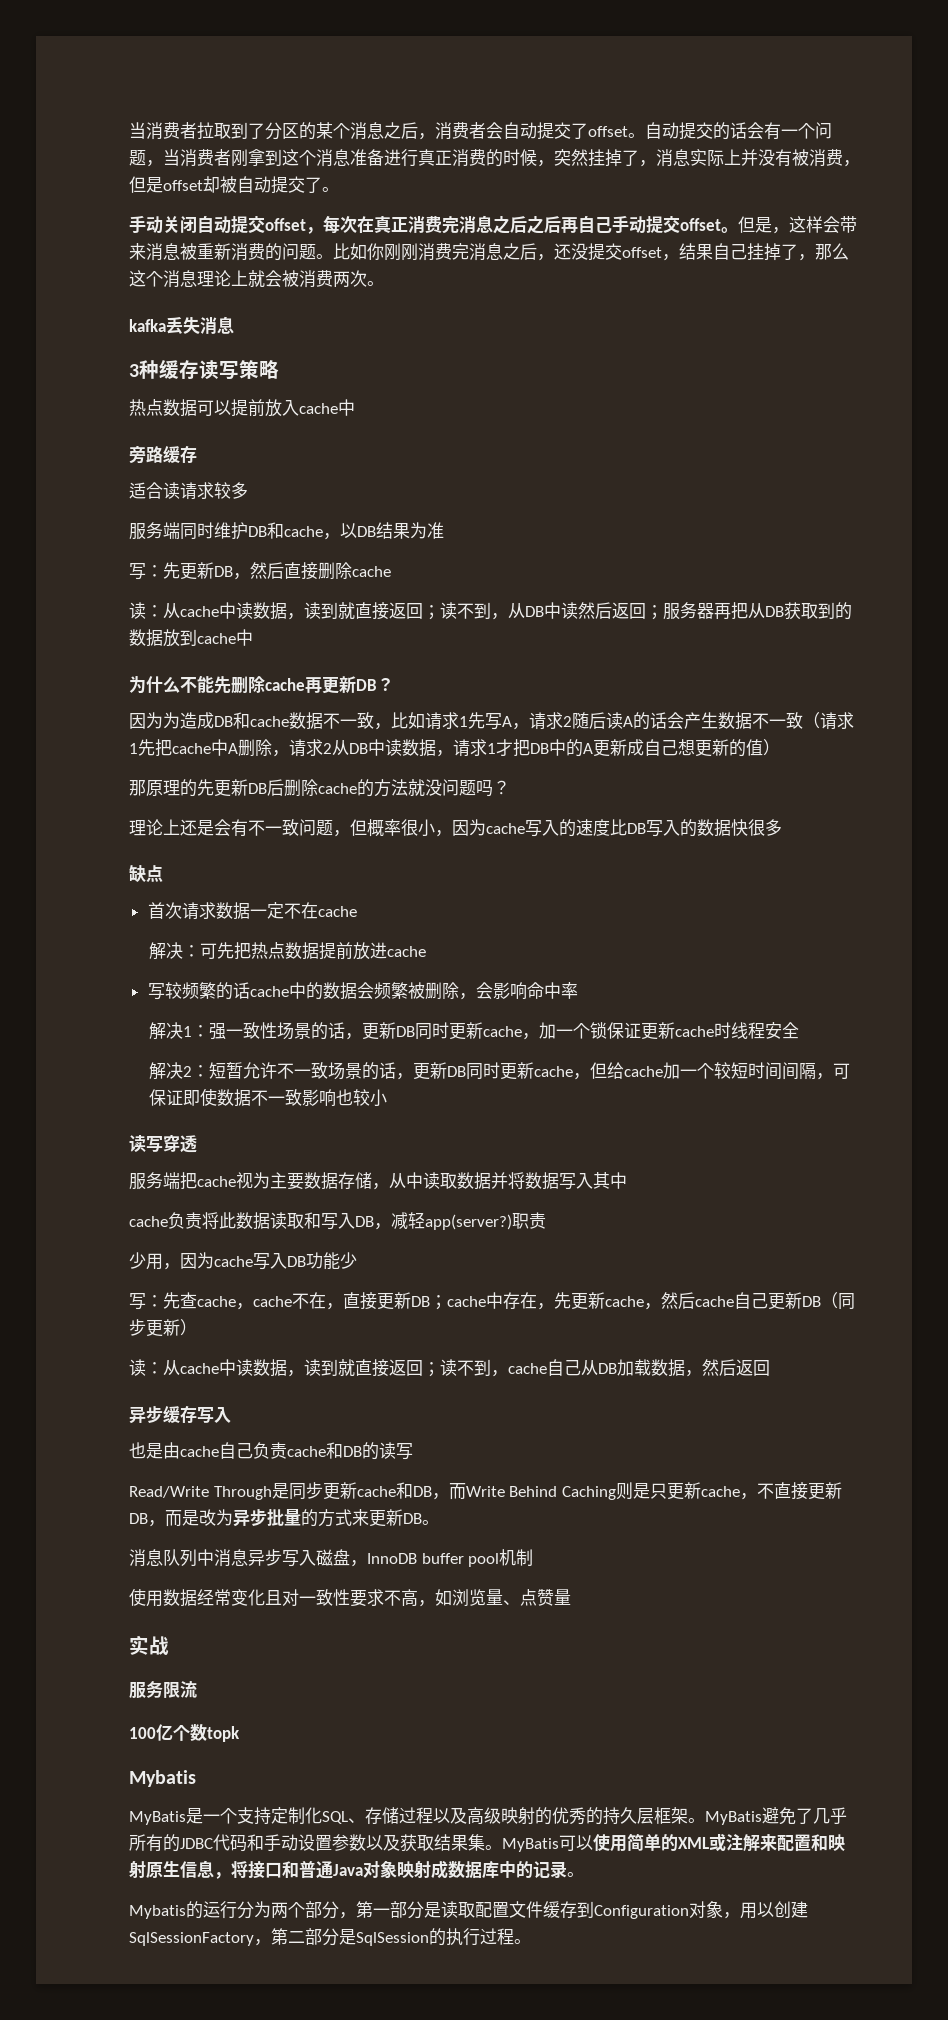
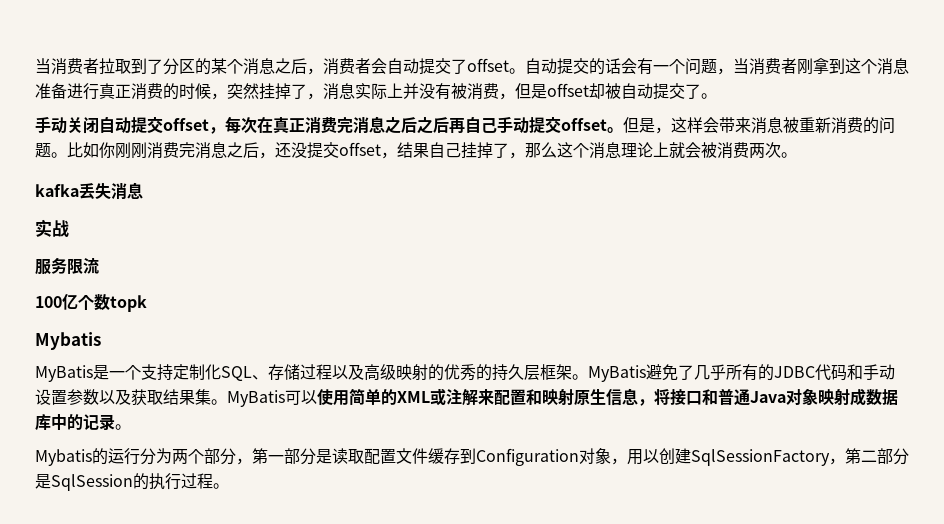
[129,359,279,380] [129,399,355,417] [129,445,197,464] [129,482,248,500] [129,522,444,540] [129,562,391,580] [129,602,852,620] [129,629,253,647] [129,675,394,694] [129,712,854,730] [129,739,780,757] [129,779,510,797] [129,819,782,837] [129,865,163,883] [147,902,357,920] [148,942,426,960] [147,982,578,1000] [148,1022,799,1040] [148,1062,850,1080] [148,1088,387,1107] [129,1135,197,1153] [129,1172,627,1190] [129,1212,546,1230] [129,1252,357,1270] [129,1292,855,1310] [129,1319,197,1337] [129,1359,770,1377] [129,1405,231,1424] [129,1442,413,1460] [129,1482,842,1500] [129,1509,439,1527] [129,1549,534,1567] [129,1588,571,1607] // 3种缓存读写策略 // 热点数据可以提前放入cache中 // 旁路缓存 // 适合读请求较多 // 服务端同时维护DB和cache，以DB结果为准 // 写：先更新DB，然后直接删除cache // 读：从cache中读数据，读到就直接返回；读不到，从DB中读然后返回；服务器再把从DB获取到的数据放到cache中 // 为什么不能先删除cache再更新DB？ // 因为为造成DB和cache数据不一致，比如请求1先写A，请求2随后读A的话会产生数据不一致（请求1先把cache中A删除，请求2从DB中读数据，请求1才把DB中的A更新成自己想更新的值） // 那原理的先更新DB后删除cache的方法就没问题吗？ // 理论上还是会有不一致问题，但概率很小，因为cache写入的速度比DB写入的数据快很多 // 缺点 // 首次请求数据一定不在cache // 解决：可先把热点数据提前放进cache // 写较频繁的话cache中的数据会频繁被删除，会影响命中率 // 解决1：强一致性场景的话，更新DB同时更新cache，加一个锁保证更新cache时线程安全 // 解决2：短暂允许不一致场景的话，更新DB同时更新cache，但给cache加一个较短时间间隔，可保证即使数据不一致影响也较小 // 读写穿透 // 服务端把cache视为主要数据存储，从中读取数据并将数据写入其中 // cache负责将此数据读取和写入DB，减轻app(server?)职责 // 少用，因为cache写入DB功能少 // 写：先查cache，cache不在，直接更新DB；cache中存在，先更新cache，然后cache自己更新DB（同步更新） // 读：从cache中读数据，读到就直接返回；读不到，cache自己从DB加载数据，然后返回 // 异步缓存写入 // 也是由cache自己负责cache和DB的读写 // Read/Write Through是同步更新cache和DB，而Write Behind Caching则是只更新cache，不直接更新DB，而是改为异步批量的方式来更新DB。 // 消息队列中消息异步写入磁盘，InnoDB buffer pool机制 // 使用数据经常变化且对一致性要求不高，如浏览量、点赞量 -> (143, 190) none

